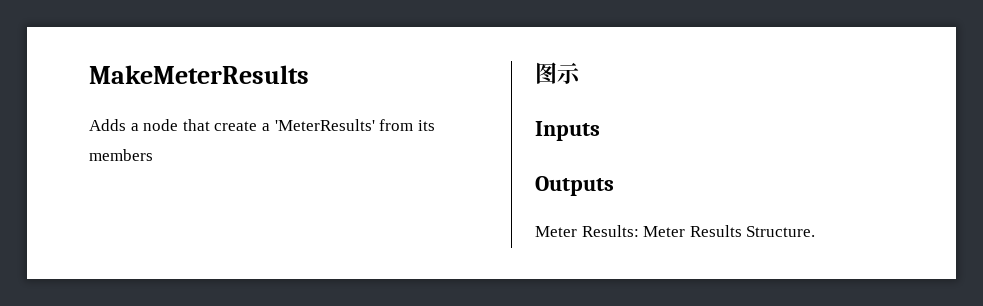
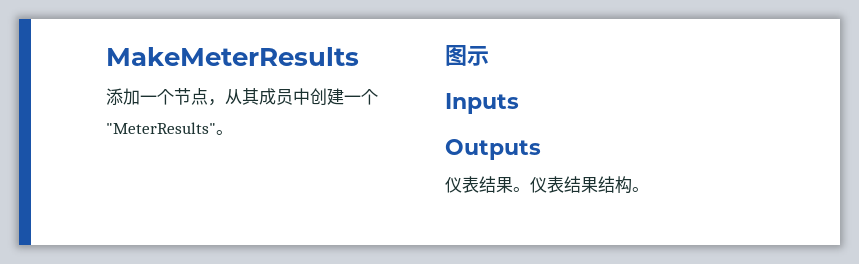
[89,119,435,131] [89,149,153,161] [535,62,581,84] [535,121,600,141] [535,176,614,196] [535,225,816,237] Adds a node that create a 'MeterResults' from its members // 图示 // Inputs // Outputs // Meter Results: Meter Results Structure. -> [106,88,378,106] [106,122,233,135] [445,45,489,66] [445,93,519,114] [445,139,541,160] [445,176,649,194] 添加一个节点，从其成员中创建一个"MeterResults"。 // 图示 // Inputs // Outputs // 仪表结果。仪表结果结构。

